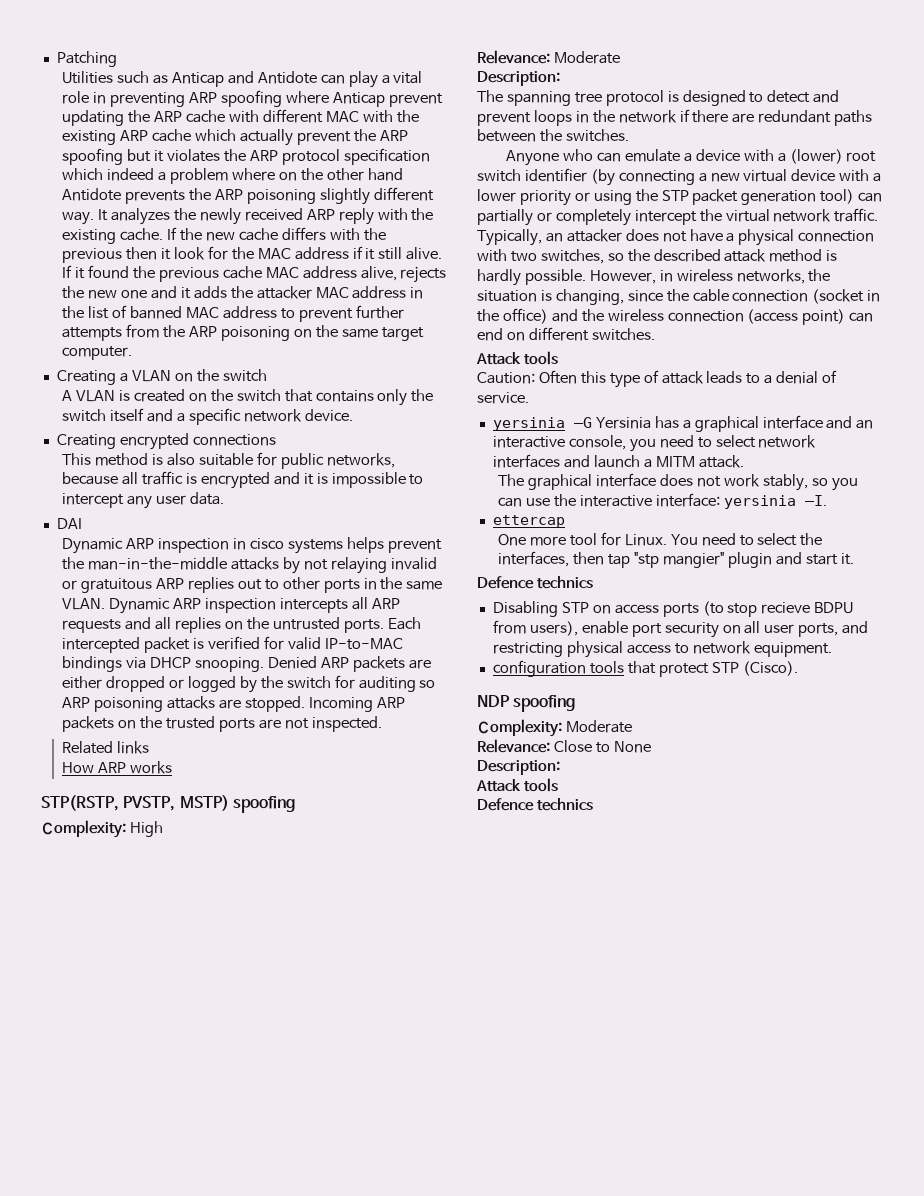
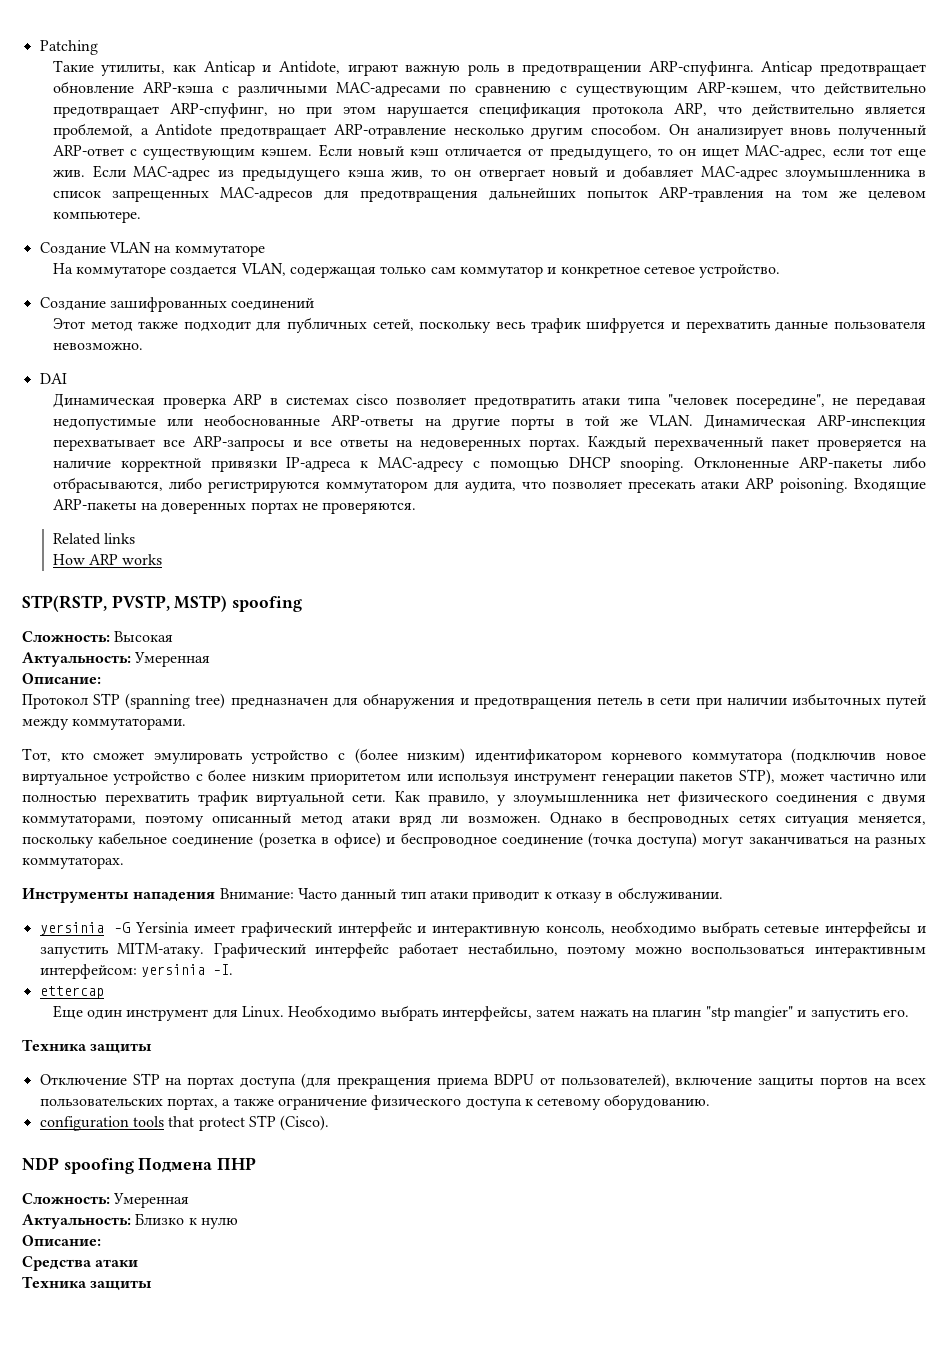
[62,71,423,88] [62,90,443,107] [62,109,419,126] [62,129,408,146] [62,148,430,165] [62,168,403,184] [62,187,434,205] [62,208,434,225] [62,227,386,244] [62,246,443,263] [62,265,447,283] [62,286,424,299] [62,305,404,322] [62,324,424,341] [62,346,133,360] [56,369,267,385] [62,389,434,406] [62,408,353,425] [56,433,276,450] [62,452,395,469] [62,471,424,489] [62,492,224,509] [56,518,82,529] [62,537,442,554] [62,557,437,574] [62,577,443,593] [62,597,400,614] [62,617,421,633] [62,636,403,653] [62,656,431,672] [62,675,436,693] [62,696,405,712] [62,716,382,732] Utilities such as Anticap and Antidote can play a vital role in preventing ARP spoofing where Anticap prevent updating the ARP cache with different MAC with the existing ARP cache which actually prevent the ARP spoofing but it violates the ARP protocol specification which indeed a problem where on the other hand Antidote prevents the ARP poisoning slightly different way. It analyzes the newly received ARP reply with the existing cache. If the new cache differs with the previous then it look for the MAC address if it still alive. If it found the previous cache MAC address alive, rejects the new one and it adds the attacker MAC address in the list of banned MAC address to prevent further attempts from the ARP poisoning on the same target computer. // Creating a VLAN on the switch // A VLAN is created on the switch that contains only the switch itself and a specific network device. // Creating encrypted connections // This method is also suitable for public networks, because all traffic is encrypted and it is impossible to intercept any user data. // DAI // Dynamic ARP inspection in cisco systems helps prevent the man-in-the-middle attacks by not relaying invalid or gratuitous ARP replies out to other ports in the same VLAN. Dynamic ARP inspection intercepts all ARP requests and all replies on the untrusted ports. Each intercepted packet is verified for valid IP-to-MAC bindings via DHCP snooping. Denied ARP packets are either dropped or logged by the switch for auditing so ARP poisoning attacks are stopped. Incoming ARP packets on the trusted ports are not inspected. -> [52,60,926,76] [52,81,926,97] [52,103,927,118] [52,123,927,139] [52,144,926,160] [52,165,926,181] [52,187,926,202] [52,211,141,223] [39,242,265,257] [52,263,781,278] [39,297,315,312] [52,317,926,333] [52,343,143,350] [39,373,67,384] [52,393,926,409] [52,414,926,430] [52,436,927,451] [52,456,926,472] [52,477,926,493] [52,499,417,514] Такие утилиты, как Anticap и Antidote, играют важную роль в предотвращении ARP-спуфинга. Anticap предотвращает обновление ARP-кэша с различными MAC-адресами по сравнению с существующим ARP-кэшем, что действительно предотвращает ARP-спуфинг, но при этом нарушается спецификация протокола ARP, что действительно является проблемой, а Antidote предотвращает ARP-отравление несколько другим способом. Он анализирует вновь полученный ARP-ответ с существующим кэшем. Если новый кэш отличается от предыдущего, то он ищет MAC-адрес, если тот еще жив. Если MAC-адрес из предыдущего кэша жив, то он отвергает новый и добавляет MAC-адрес злоумышленника в список запрещенных MAC-адресов для предотвращения дальнейших попыток ARP-травления на том же целевом компьютере. // Создание VLAN на коммутаторе // На коммутаторе создается VLAN, содержащая только сам коммутатор и конкретное сетевое устройство. // Создание зашифрованных соединений // Этот метод также подходит для публичных сетей, поскольку весь трафик шифруется и перехватить данные пользователя невозможно. // DAI // Динамическая проверка ARP в системах cisco позволяет предотвратить атаки типа "человек посередине", не передавая недопустимые или необоснованные ARP-ответы на другие порты в той же VLAN. Динамическая ARP-инспекция перехватывает все ARP-запросы и все ответы на недоверенных портах. Каждый перехваченный пакет проверяется на наличие корректной привязки IP-адреса к MAC-адресу с помощью DHCP snooping. Отклоненные ARP-пакеты либо отбрасываются, либо регистрируются коммутатором для аудита, что позволяет пресекать атаки ARP poisoning. Входящие ARP-пакеты на доверенных портах не проверяются.
[41,820,163,838] [477,50,620,64] [477,71,560,86] [477,90,840,106] [477,109,873,126] [477,129,629,142] [506,149,877,166] [477,168,882,186] [477,189,883,206] [477,208,879,226] [477,229,875,246] [477,249,838,264] [477,269,831,286] [477,289,881,305] [477,308,874,325] [477,327,655,341] [476,351,558,365] [477,370,838,388] [477,392,529,404] [492,415,874,432] [492,435,817,452] [492,454,744,468] [498,473,858,491] [498,493,827,509] [492,515,565,528] [498,532,823,546] [498,551,854,568] [477,576,593,589] [492,601,854,617] [492,620,869,638] [492,641,832,658] Сomplexity: High // Relevance: Moderate // Description: // The spanning tree protocol is designed to detect and prevent loops in the network if there are redundant paths between the switches. // Anyone who can emulate a device with a (lower) root switch identifier (by connecting a new virtual device with a lower priority or using the STP packet generation tool) can partially or completely intercept the virtual network traffic. Typically, an attacker does not have a physical connection with two switches, so the described attack method is hardly possible. However, in wireless networks, the situation is changing, since the cable connection (socket in the office) and the wireless connection (access point) can end on different switches. // Attack tools // Caution: Often this type of attack leads to a denial of service. // yersinia –G Yersinia has a graphical interface and an interactive console, you need to select network interfaces and launch a MITM attack. // The graphical interface does not work stably, so you can use the interactive interface: yersinia –I. // ettercap // One more tool for Linux. You need to select the interfaces, then tap "stp mangier" plugin and start it. // Defence technics // Disabling STP on access ports (to stop recieve BDPU from users), enable port security on all user ports, and restricting physical access to network equipment. -> [22,631,174,642] [22,652,211,667] [22,673,101,684] [22,693,926,709] [22,718,187,730] [22,748,927,764] [22,769,927,785] [22,791,926,806] [22,811,927,827] [22,832,926,848] [22,857,124,869] [22,887,723,903] [39,921,926,937] [39,942,927,958] [39,964,233,979] [39,986,104,999] [52,1005,909,1021] [22,1039,153,1054] [39,1073,926,1089] [39,1094,711,1110] Сложность: Высокая // Актуальность: Умеренная // Описание: // Протокол STP (spanning tree) предназначен для обнаружения и предотвращения петель в сети при наличии избыточных путей между коммутаторами. // Тот, кто сможет эмулировать устройство с (более низким) идентификатором корневого коммутатора (подключив новое виртуальное устройство с более низким приоритетом или используя инструмент генерации пакетов STP), может частично или полностью перехватить трафик виртуальной сети. Как правило, у злоумышленника нет физического соединения с двумя коммутаторами, поэтому описанный метод атаки вряд ли возможен. Однако в беспроводных сетях ситуация меняется, поскольку кабельное соединение (розетка в офисе) и беспроводное соединение (точка доступа) могут заканчиваться на разных коммутаторах. // Инструменты нападения Внимание: Часто данный тип атаки приводит к отказу в обслуживании. // yersinia –G Yersinia имеет графический интерфейс и интерактивную консоль, необходимо выбрать сетевые интерфейсы и запустить MITM-атаку. Графический интерфейс работает нестабильно, поэтому можно воспользоваться интерактивным интерфейсом: yersinia –I. // ettercap // Еще один инструмент для Linux. Необходимо выбрать интерфейсы, затем нажать на плагин "stp mangier" и запустить его. // Техника защиты // Отключение STP на портах доступа (для прекращения приема BDPU от пользователей), включение защиты портов на всех пользовательских портах, а также ограничение физического доступа к сетевому оборудованию.
[477,719,632,737] [477,739,651,753] [477,760,560,775] [476,778,558,792] [477,798,593,811] // Сomplexity: Moderate // Relevance: Close to None // Description: // Attack tools // Defence technics -> [138,1157,257,1173] [22,1193,190,1208] [22,1213,238,1229] [22,1235,101,1246] [22,1256,139,1271] [22,1276,153,1291] Подмена ПНР // Сложность: Умеренная // Актуальность: Близко к нулю // Описание: // Средства атаки // Техника защиты

